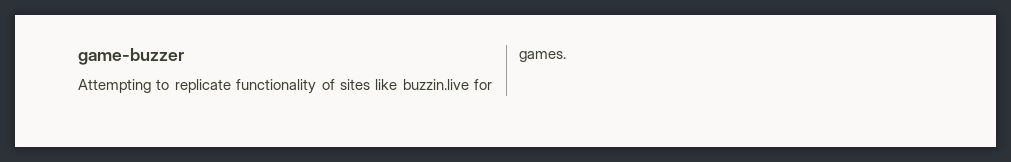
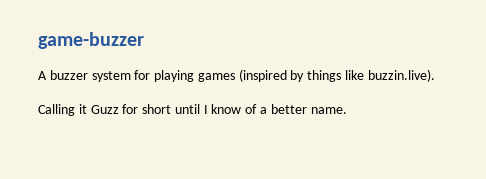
[78,79,492,94] [519,51,566,62] Attempting to replicate functionality of sites like buzzin.live for games. -> [38,69,435,82] [38,104,347,116] A buzzer system for playing games (inspired by things like buzzin.live). // Calling it Guzz for short until I know of a better name.

